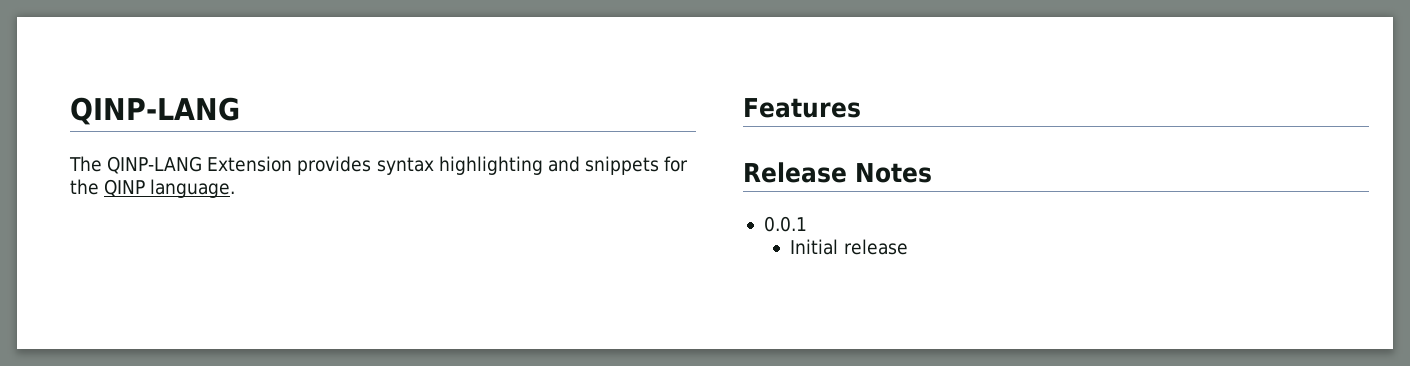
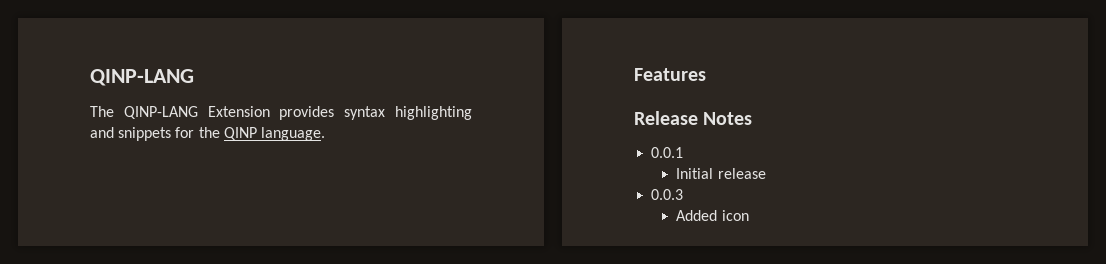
(908, 247) none -> [651,189,684,200] [676,210,749,221] // 0.0.3 // Added icon

